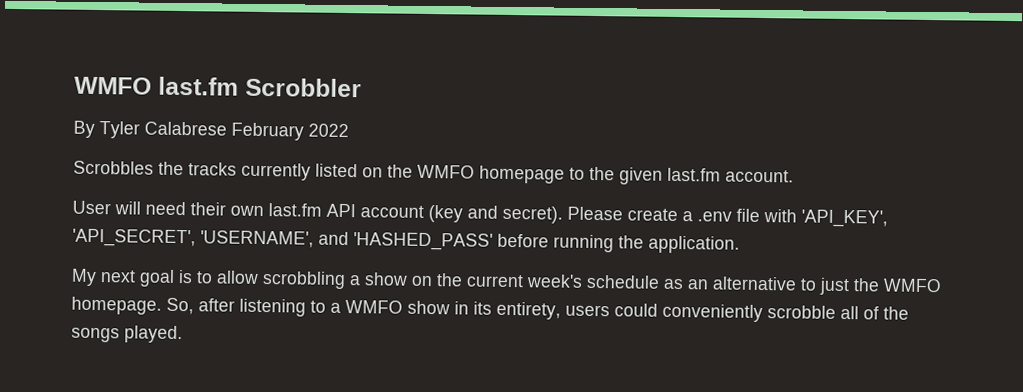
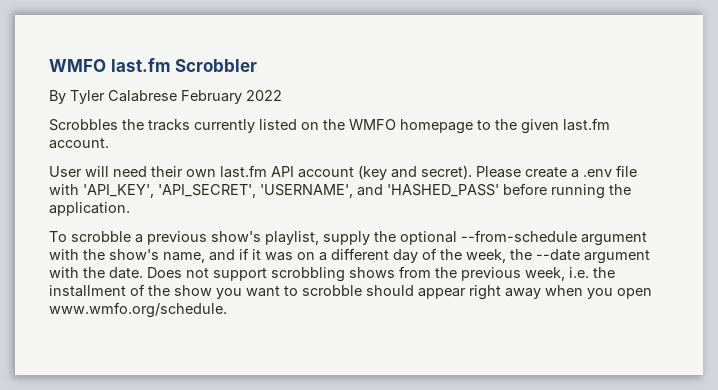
[71,268,942,296] [71,296,909,323] [71,325,183,344] My next goal is to allow scrobbling a show on the current week's schedule as an alternative to just the WMFO homepage. So, after listening to a WMFO show in its entirety, users could conveniently scrobble all of the songs played. -> [49,230,647,246] [49,248,650,264] [49,266,615,282] [49,284,652,300] [49,302,227,318] To scrobble a previous show's playlist, supply the optional --from-schedule argument with the show's name, and if it was on a different day of the week, the --date argument with the date. Does not support scrobbling shows from the previous week, i.e. the installment of the show you want to scrobble should appear right away when you open www.wmfo.org/schedule.

